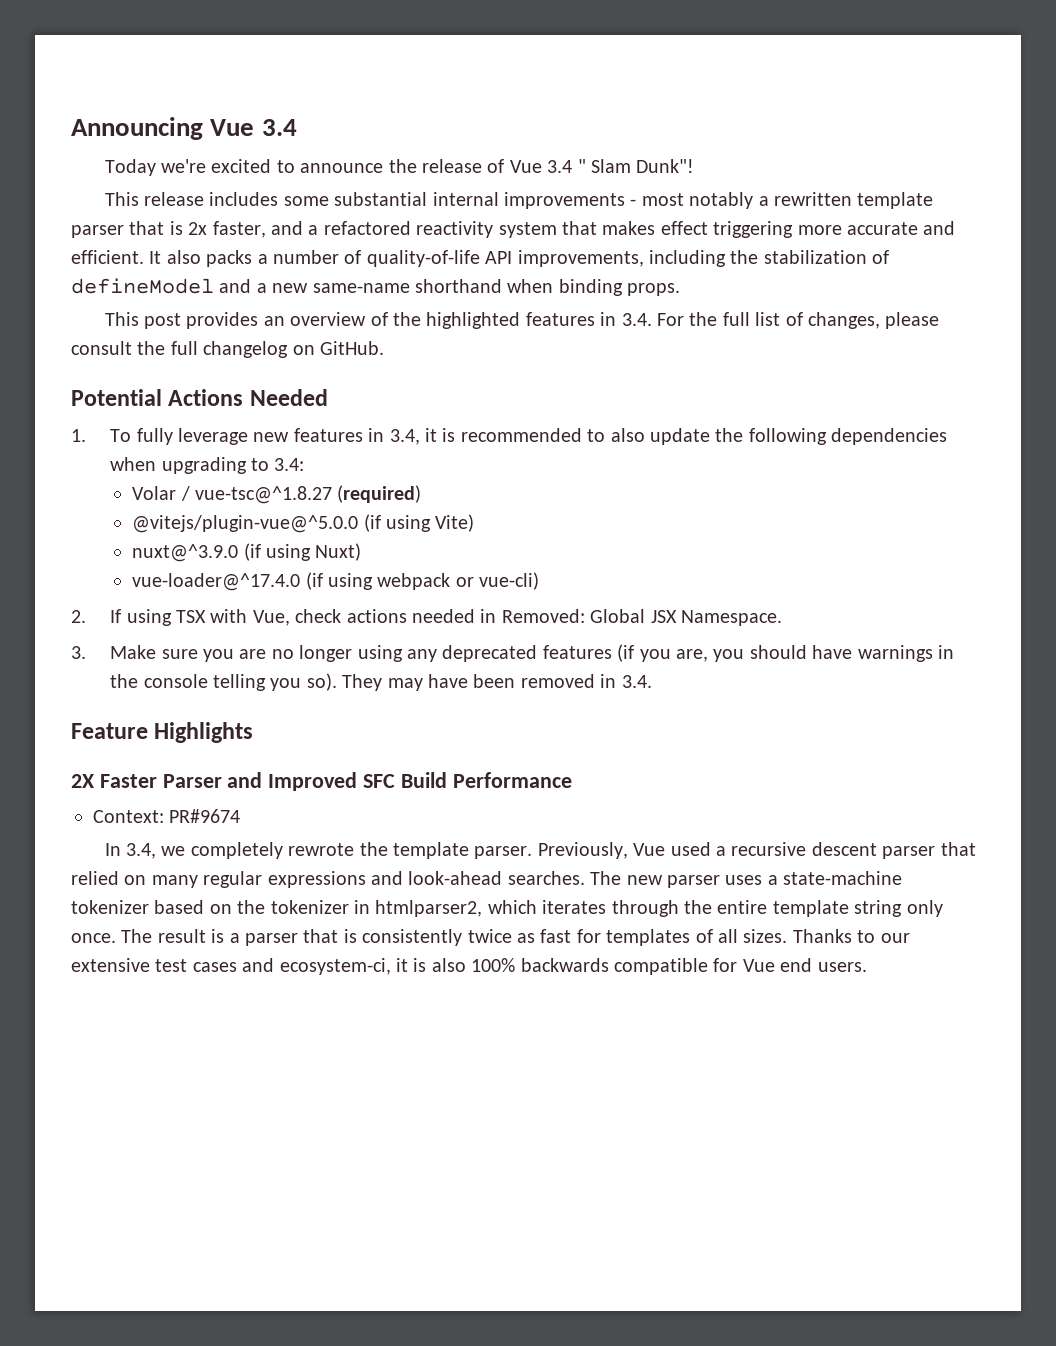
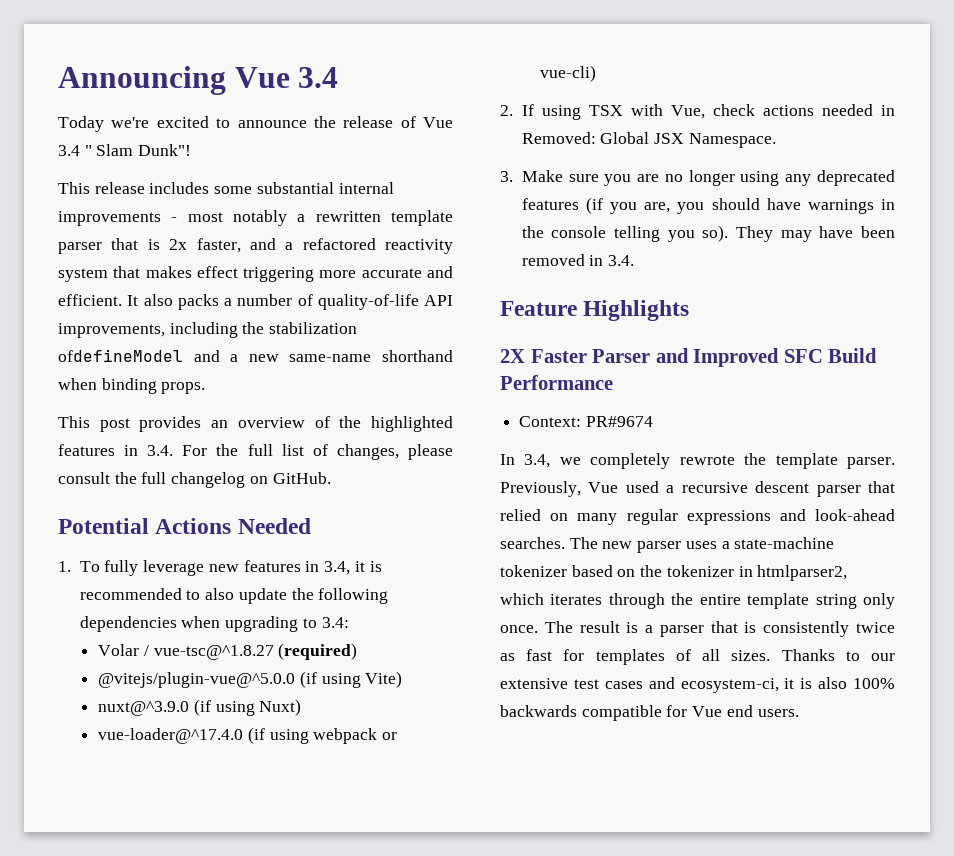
[872,250,890,264] [71,278,214,294] of defineModel -> [58,349,183,362] ofdefineModel

